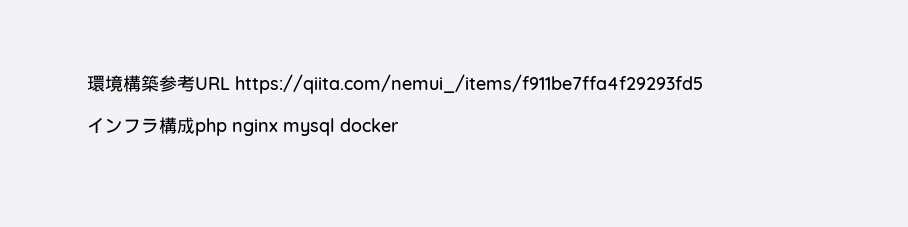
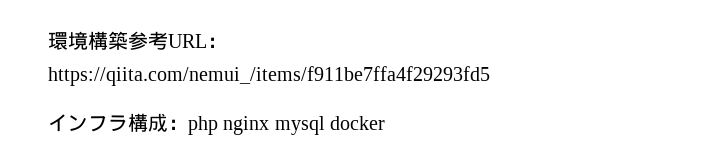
(230, 83) none -> [207,37,227,48] ：
(195, 125) none -> [168,119,188,130] ：

